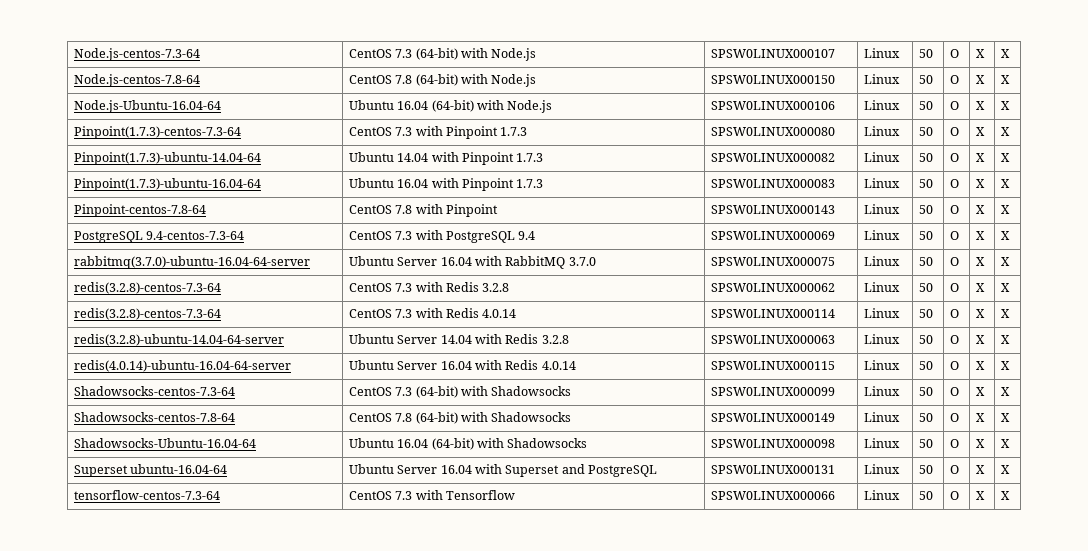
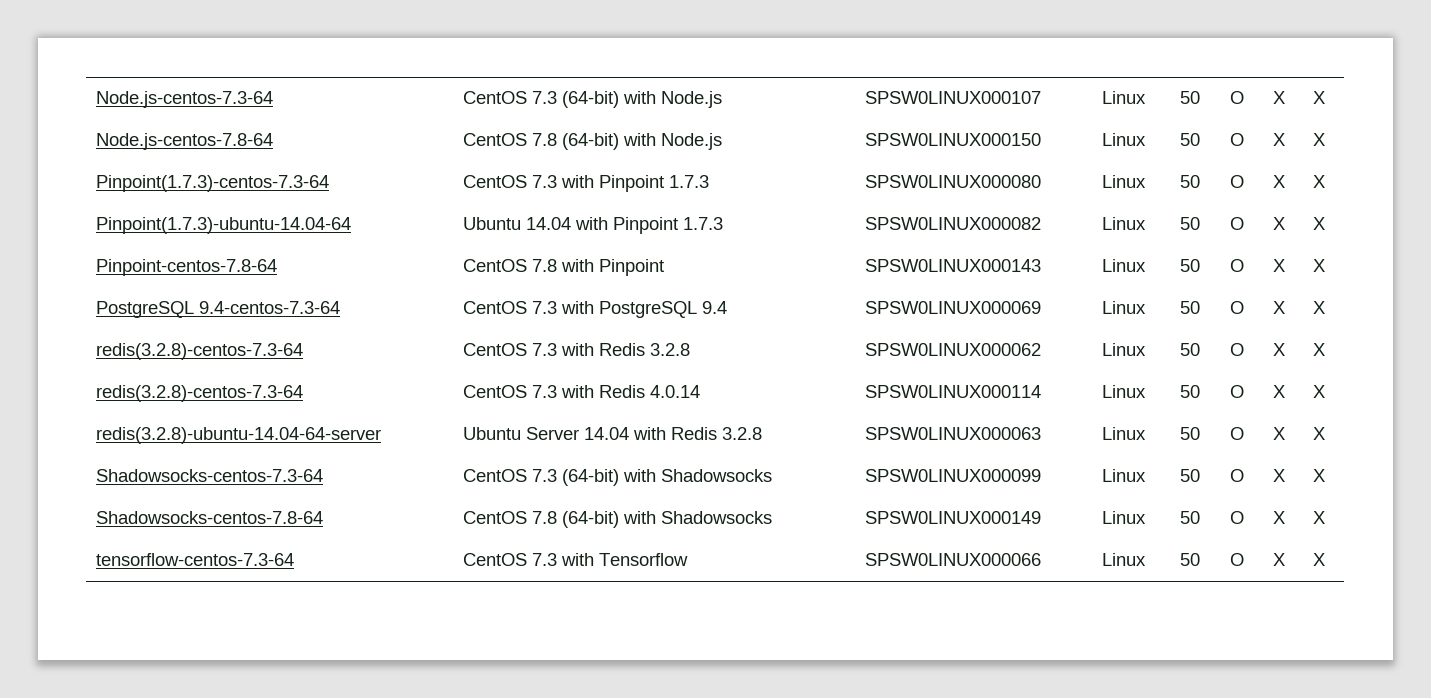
[73,100,221,113] [348,100,553,113] [710,101,835,110] [863,100,900,110] [918,101,933,110] [949,101,959,110] [975,101,985,110] [1000,101,1010,110] // Node.js-Ubuntu-16.04-64 | Ubuntu 16.04 (64-bit) with Node.js | SPSW0LINUX000106 | Linux | 50 | O | X | X -> (1326, 139) none
[73,178,261,191] [348,178,544,191] [710,179,835,188] [863,178,900,188] [918,179,933,188] [949,179,959,188] [975,179,985,188] [1000,179,1010,188] // Pinpoint(1.7.3)-ubuntu-16.04-64 | Ubuntu 16.04 with Pinpoint 1.7.3 | SPSW0LINUX000083 | Linux | 50 | O | X | X -> (1326, 223) none
[73,256,310,269] [348,256,596,269] [710,257,835,266] [863,256,900,266] [918,257,933,266] [949,257,959,266] [975,257,985,266] [1000,257,1010,266] // rabbitmq(3.7.0)-ubuntu-16.04-64-server | Ubuntu Server 16.04 with RabbitMQ 3.7.0 | SPSW0LINUX000075 | Linux | 50 | O | X | X -> (1326, 307) none
[73,360,291,372] [348,360,576,370] [710,361,835,370] [863,360,900,370] [918,361,933,370] [949,361,959,370] [975,361,985,370] [1000,361,1010,370] // redis(4.0.14)-ubuntu-16.04-64-server | Ubuntu Server 16.04 with Redis 4.0.14 | SPSW0LINUX000115 | Linux | 50 | O | X | X -> (1326, 433) none
[73,438,256,448] [348,438,588,450] [710,439,835,448] [863,438,900,448] [918,439,933,448] [949,439,959,448] [975,439,985,448] [1000,439,1010,448] [73,464,228,477] [348,464,658,477] [710,465,835,474] [863,464,900,474] [918,465,933,474] [949,465,959,474] [975,465,985,474] [1000,465,1010,474] // Shadowsocks-Ubuntu-16.04-64 | Ubuntu 16.04 (64-bit) with Shadowsocks | SPSW0LINUX000098 | Linux | 50 | O | X | X // Superset ubuntu-16.04-64 | Ubuntu Server 16.04 with Superset and PostgreSQL | SPSW0LINUX000131 | Linux | 50 | O | X | X -> (1326, 517) none

